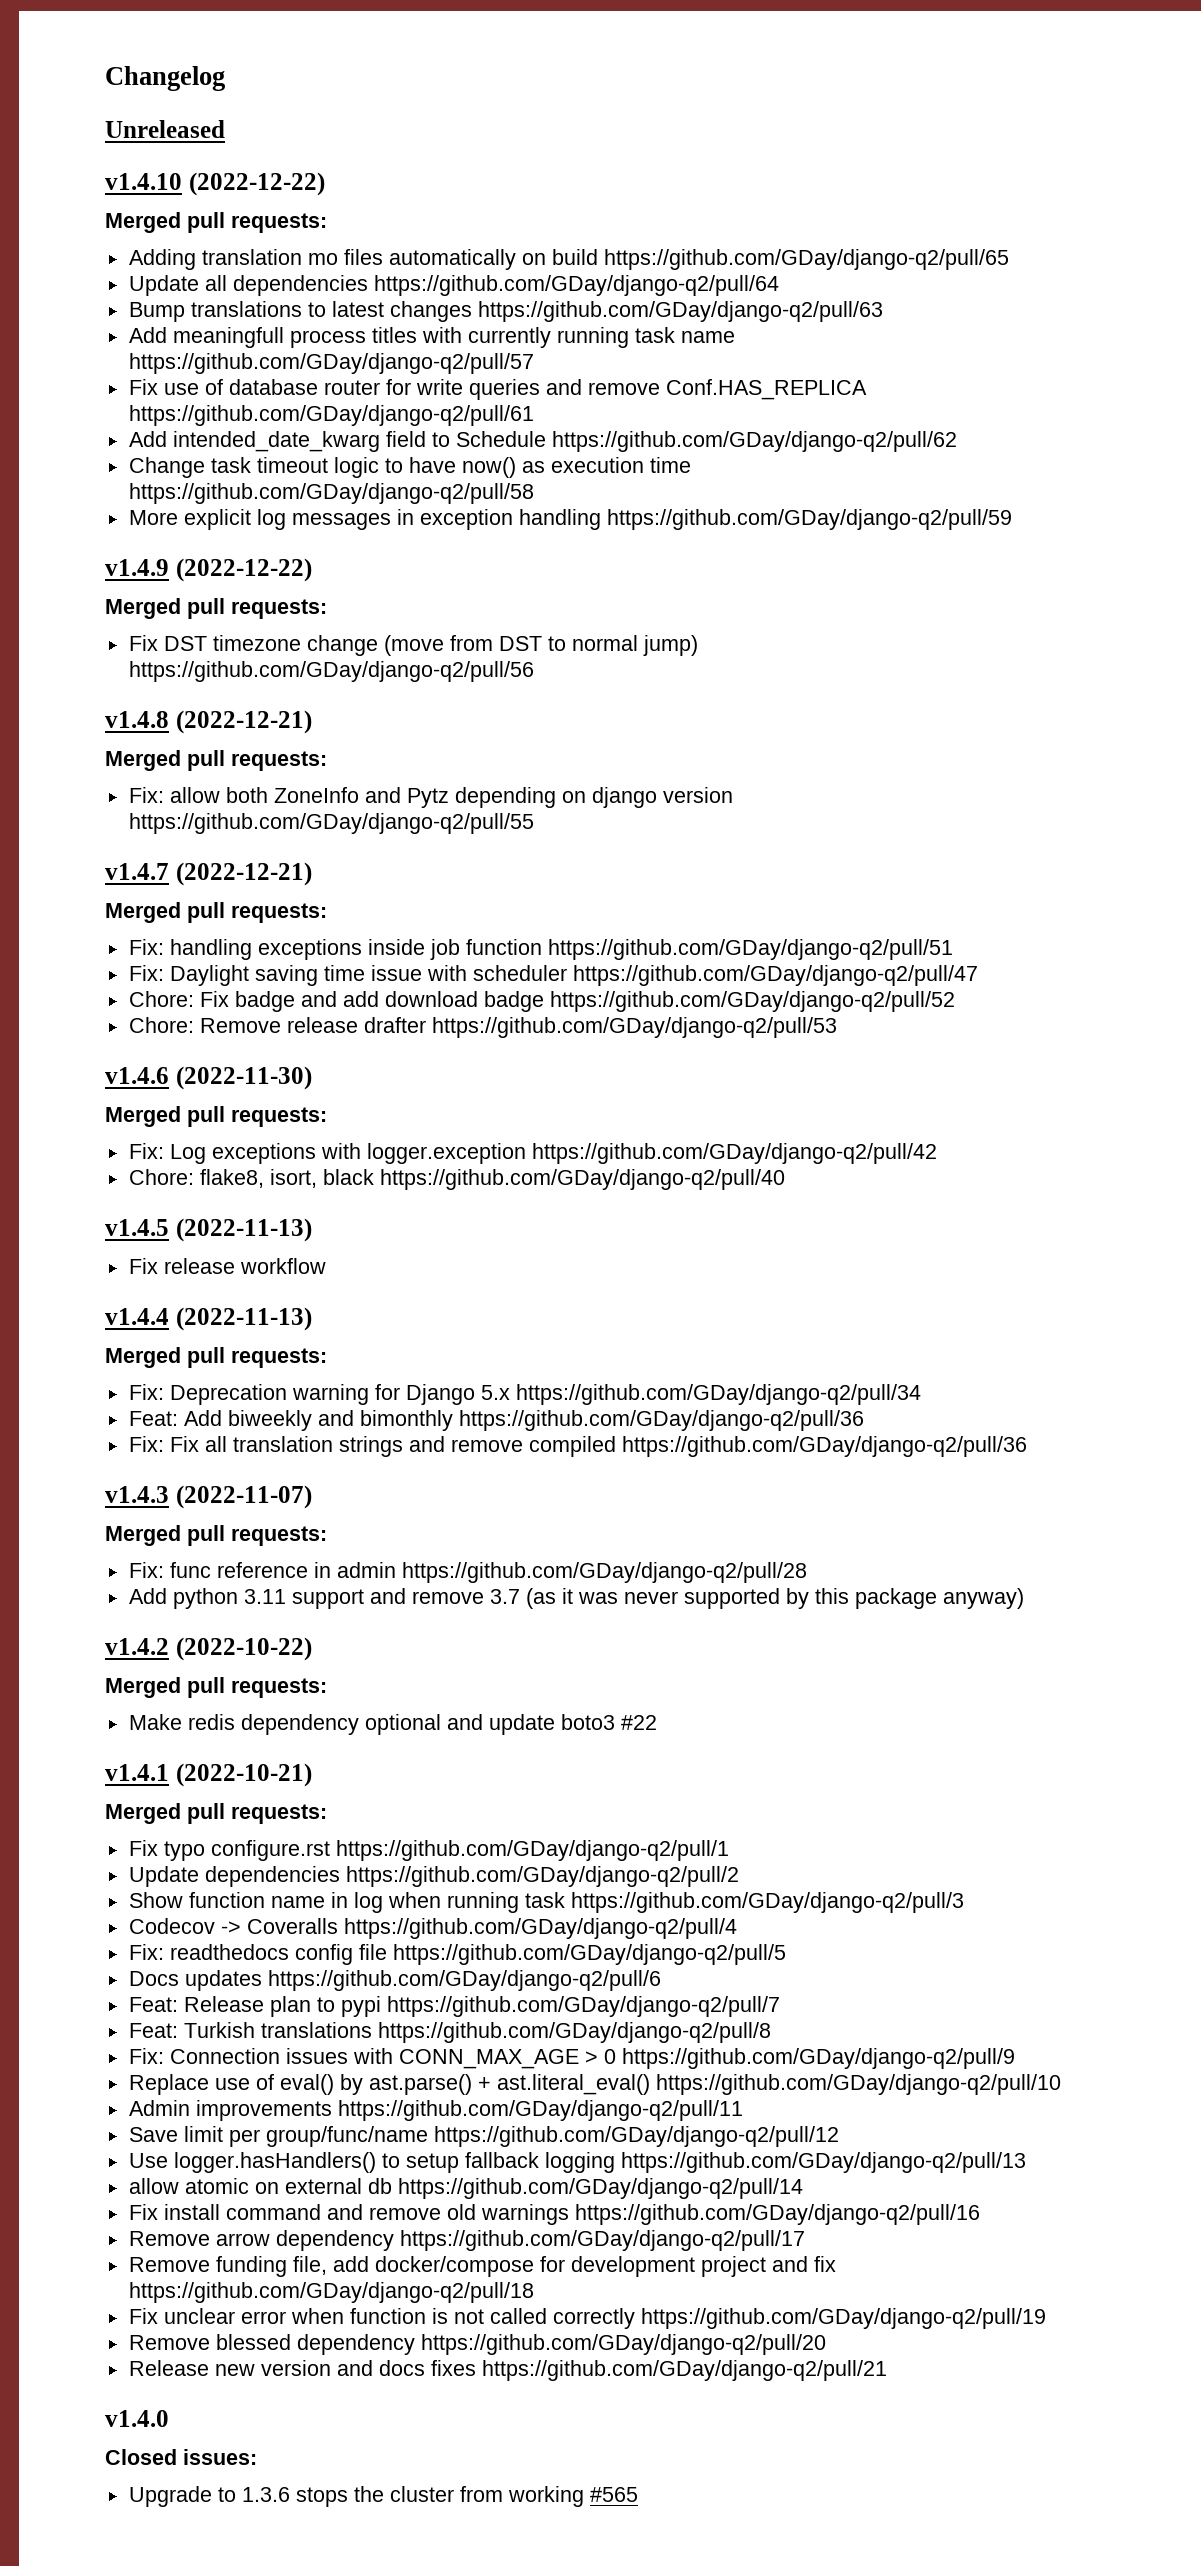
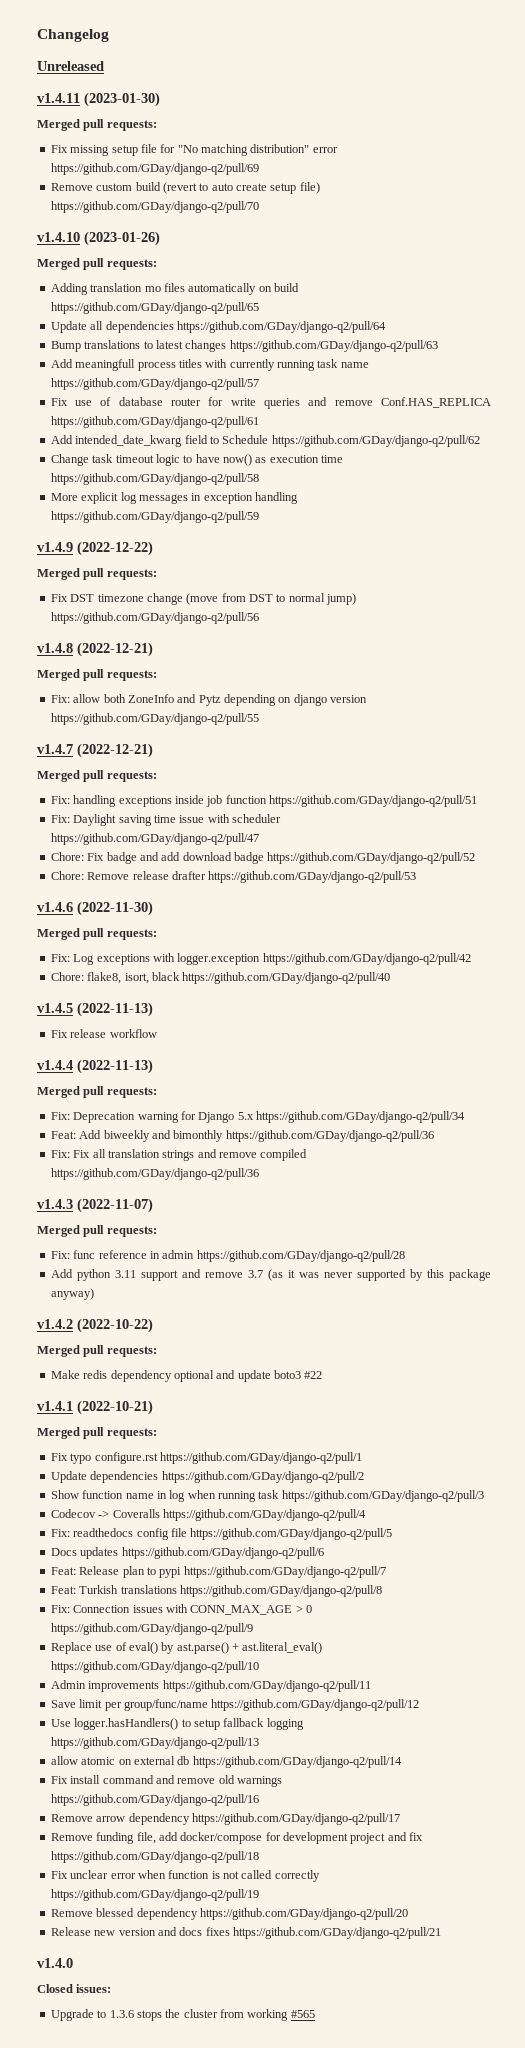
(225, 129) none -> [37,92,160,107] [37,119,157,131] [50,144,338,156] [50,163,259,175] [50,182,320,194] [50,201,259,213] // v1.4.11 (2023-01-30) // Merged pull requests: // Fix missing setup file for "No matching distribution" error https://github.com/GDay/django-q2/pull/69 // Remove custom build (revert to auto create setup file) https://github.com/GDay/django-q2/pull/70
[188,172,325,196] (2022-12-22) -> [84,231,160,246] (2023-01-26)

